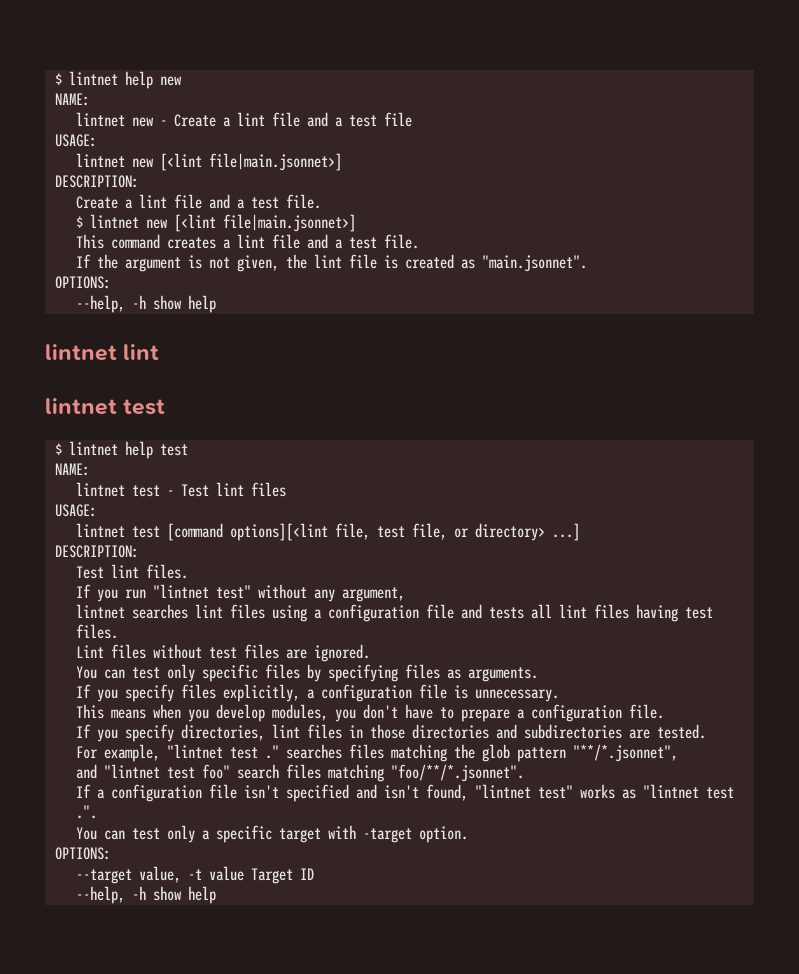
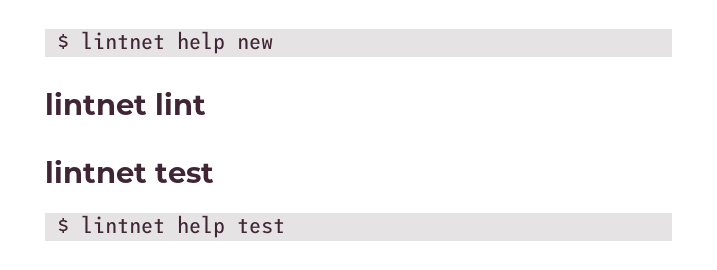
[55,93,91,106] [76,112,413,127] [55,134,98,147] [76,153,343,171] [55,175,140,188] [76,194,322,209] [76,214,357,232] [76,234,420,249] [76,254,588,272] [55,276,112,289] [76,295,217,313] // NAME: // lintnet new - Create a lint file and a test file // USAGE: // lintnet new [<lint file|main.jsonnet>] // DESCRIPTION: // Create a lint file and a test file. // $ lintnet new [<lint file|main.jsonnet>] // This command creates a lint file and a test file. // If the argument is not given, the lint file is created as "main.jsonnet". // OPTIONS: // --help, -h show help -> (274, 43) none
[55,463,91,476] [76,482,287,497] [55,504,98,517] [76,523,581,541] [55,545,140,558] [76,564,189,579] [76,584,406,602] [76,604,714,622] [76,624,119,639] [76,644,371,662] [76,664,539,682] [76,684,560,702] [76,704,665,722] [76,724,707,742] [76,744,679,762] [76,764,525,782] [76,784,735,802] [76,805,98,819] [76,825,469,843] [55,847,112,860] [76,866,315,884] [76,886,217,904] // NAME: // lintnet test - Test lint files // USAGE: // lintnet test [command options][<lint file, test file, or directory> ...] // DESCRIPTION: // Test lint files. // If you run "lintnet test" without any argument, // lintnet searches lint files using a configuration file and tests all lint files having test files. // Lint files without test files are ignored. // You can test only specific files by specifying files as arguments. // If you specify files explicitly, a configuration file is unnecessary. // This means when you develop modules, you don't have to prepare a configuration file. // If you specify directories, lint files in those directories and subdirectories are tested. // For example, "lintnet test ." searches files matching the glob pattern "**/*.jsonnet", // and "lintnet test foo" search files matching "foo/**/*.jsonnet". // If a configuration file isn't specified and isn't found, "lintnet test" works as "lintnet test .". // You can test only a specific target with -target option. // OPTIONS: // --target value, -t value Target ID // --help, -h show help -> (286, 226) none

